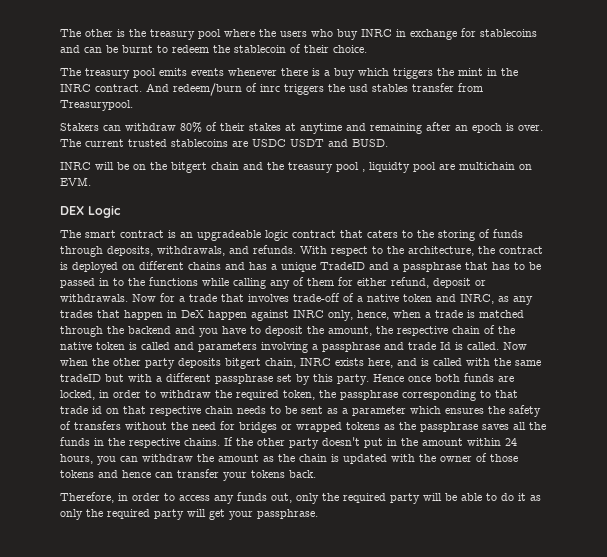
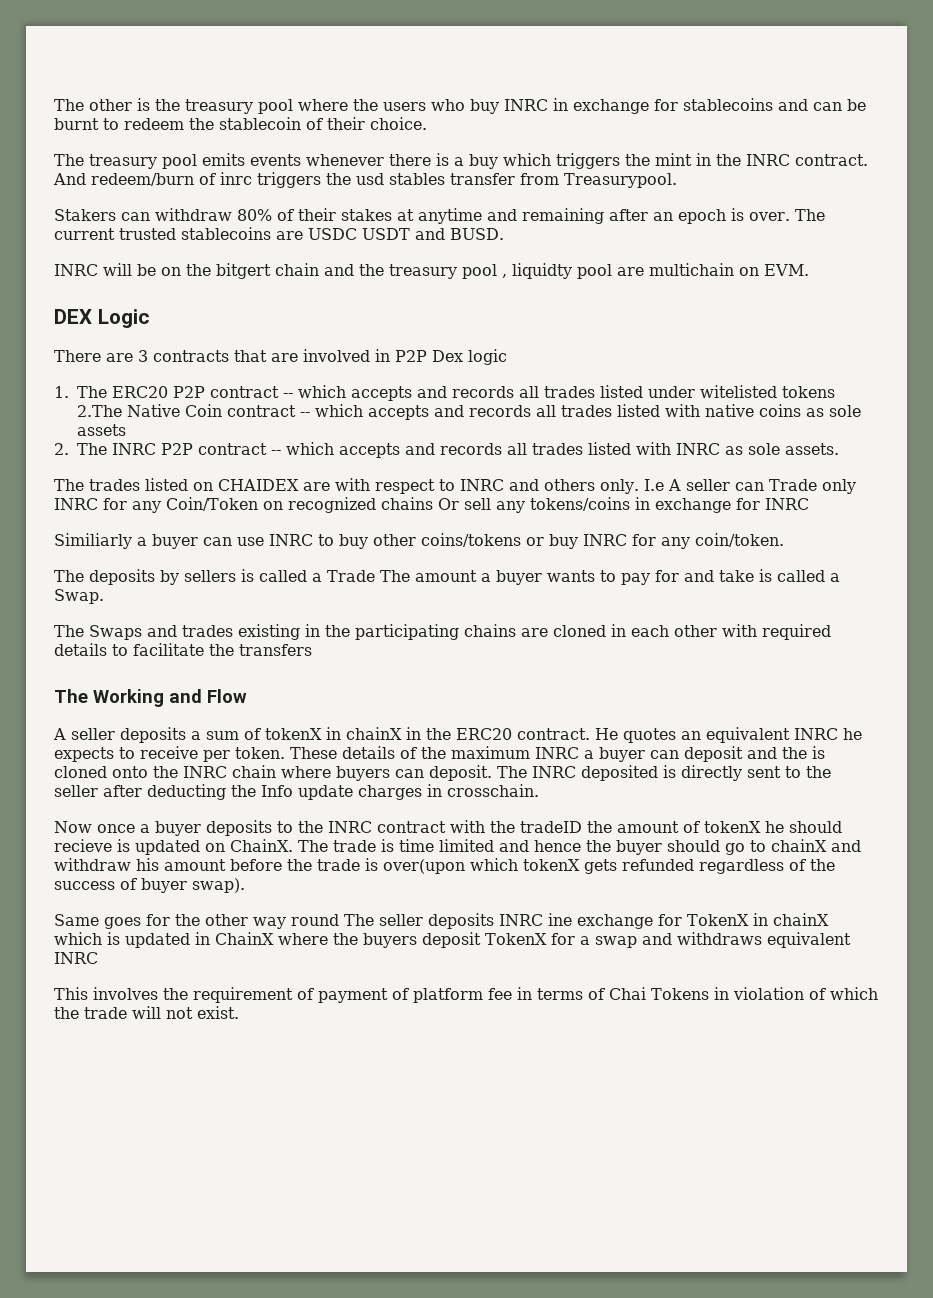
[60,229,523,241] [60,245,543,257] [60,261,541,273] [60,277,486,289] [60,293,533,305] [60,310,524,321] [60,325,515,337] [60,342,527,353] [60,358,541,369] [60,373,514,385] [60,390,518,401] [60,405,541,417] [60,421,546,433] [60,437,517,449] [60,453,518,465] [60,469,316,481] [60,492,541,504] [60,509,318,520] The smart contract is an upgradeable logic contract that caters to the storing of funds through deposits, withdrawals, and refunds. With respect to the architecture, the contract is deployed on different chains and has a unique TradeID and a passphrase that has to be passed in to the functions while calling any of them for either refund, deposit or withdrawals. Now for a trade that involves trade-off of a native token and INRC, as any trades that happen in DeX happen against INRC only, hence, when a trade is matched through the backend and you have to deposit the amount, the respective chain of the native token is called and parameters involving a passphrase and trade Id is called. Now when the other party deposits bitgert chain, INRC exists here, and is called with the same tradeID but with a different passphrase set by this party. Hence once both funds are locked, in order to withdraw the required token, the passphrase corresponding to that trade id on that respective chain needs to be sent as a parameter which ensures the safety of transfers without the need for bridges or wrapped tokens as the passphrase saves all the funds in the respective chains. If the other party doesn't put in the amount within 24 hours, you can withdraw the amount as the chain is updated with the owner of those tokens and hence can transfer your tokens back. // Therefore, in order to access any funds out, only the required party will be able to do it as only the required party will get your passphrase. -> [54,349,507,365] [54,385,836,401] [77,404,862,420] [77,424,127,436] [54,442,840,458] [54,478,856,494] [54,497,809,513] [54,533,784,549] [54,569,840,585] [54,589,104,604] [54,624,831,640] [54,643,312,656] [54,689,247,707] [53,727,862,743] [54,746,825,762] [54,765,831,781] [54,784,539,800] [54,820,842,836] [54,839,861,855] [54,858,835,874] [54,878,245,893] [54,913,829,929] [54,932,851,948] [54,952,98,964] [54,987,878,1003] [54,1006,239,1019] There are 3 contracts that are involved in P2P Dex logic // 1. The ERC20 P2P contract -- which accepts and records all trades listed under witelisted tokens 2.The Native Coin contract -- which accepts and records all trades listed with native coins as sole assets // 2. The INRC P2P contract -- which accepts and records all trades listed with INRC as sole assets. // The trades listed on CHAIDEX are with respect to INRC and others only. I.e A seller can Trade only INRC for any Coin/Token on recognized chains Or sell any tokens/coins in exchange for INRC // Similiarly a buyer can use INRC to buy other coins/tokens or buy INRC for any coin/token. // The deposits by sellers is called a Trade The amount a buyer wants to pay for and take is called a Swap. // The Swaps and trades existing in the participating chains are cloned in each other with required details to facilitate the transfers // The Working and Flow // A seller deposits a sum of tokenX in chainX in the ERC20 contract. He quotes an equivalent INRC he expects to receive per token. These details of the maximum INRC a buyer can deposit and the is cloned onto the INRC chain where buyers can deposit. The INRC deposited is directly sent to the seller after deducting the Info update charges in crosschain. // Now once a buyer deposits to the INRC contract with the tradeID the amount of tokenX he should recieve is updated on ChainX. The trade is time limited and hence the buyer should go to chainX and withdraw his amount before the trade is over(upon which tokenX gets refunded regardless of the success of buyer swap). // Same goes for the other way round The seller deposits INRC ine exchange for TokenX in chainX which is updated in ChainX where the buyers deposit TokenX for a swap and withdraws equivalent INRC // This involves the requirement of payment of platform fee in terms of Chai Tokens in violation of which the trade will not exist.

